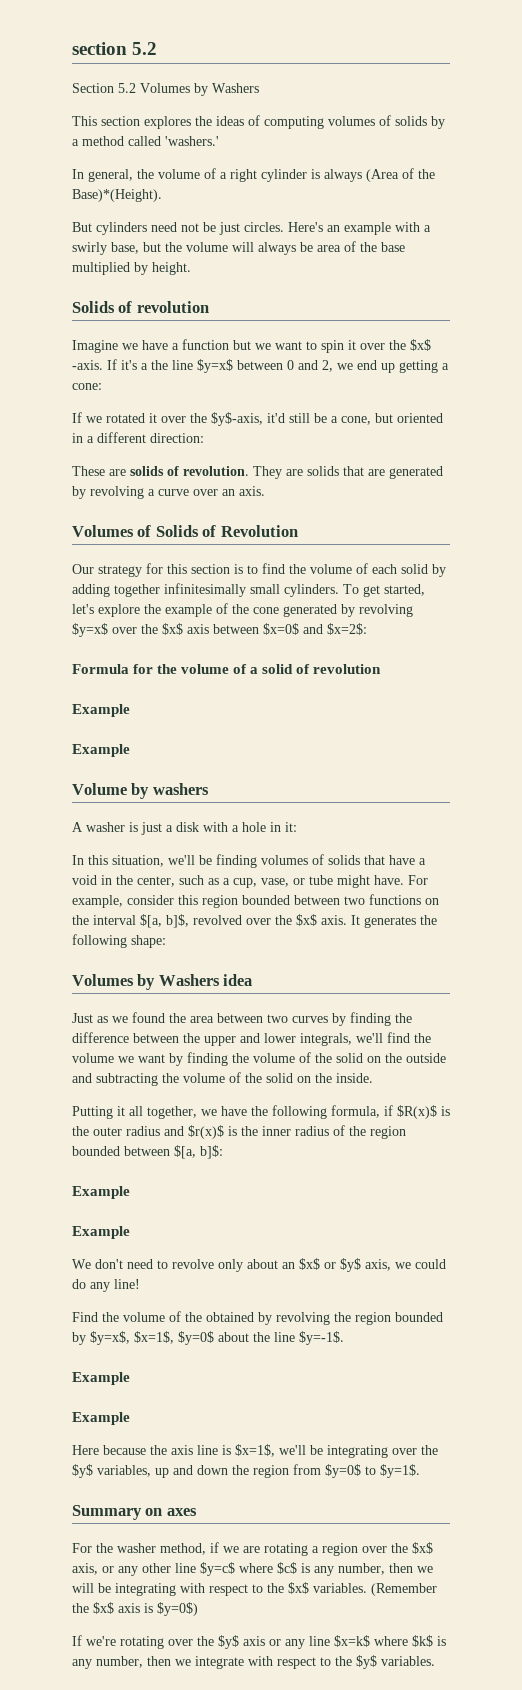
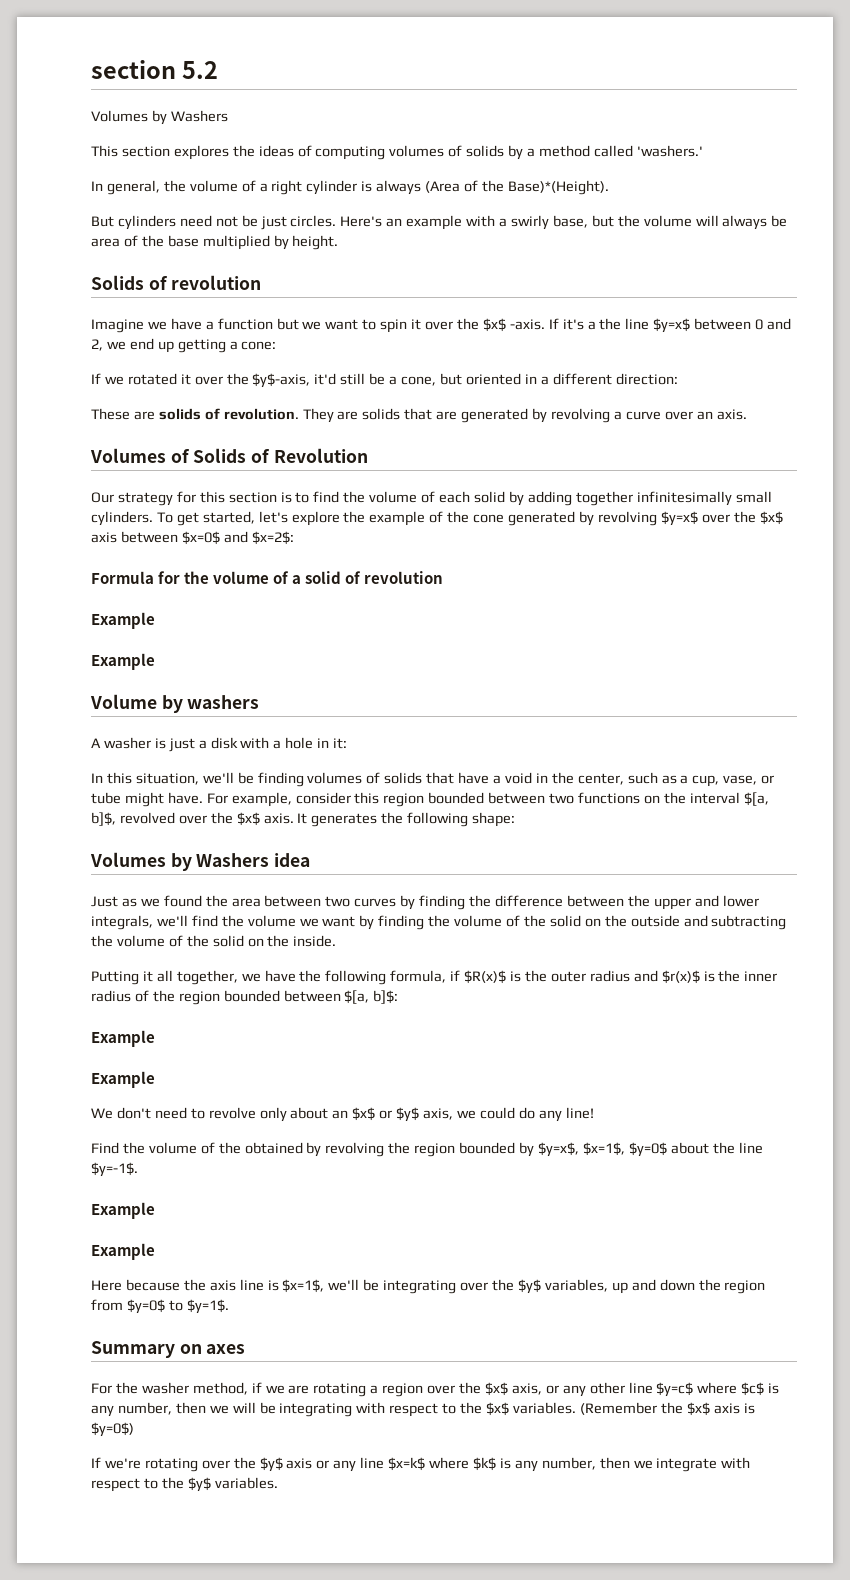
[72,83,136,93] Section 5.2 -> (219, 70) none

